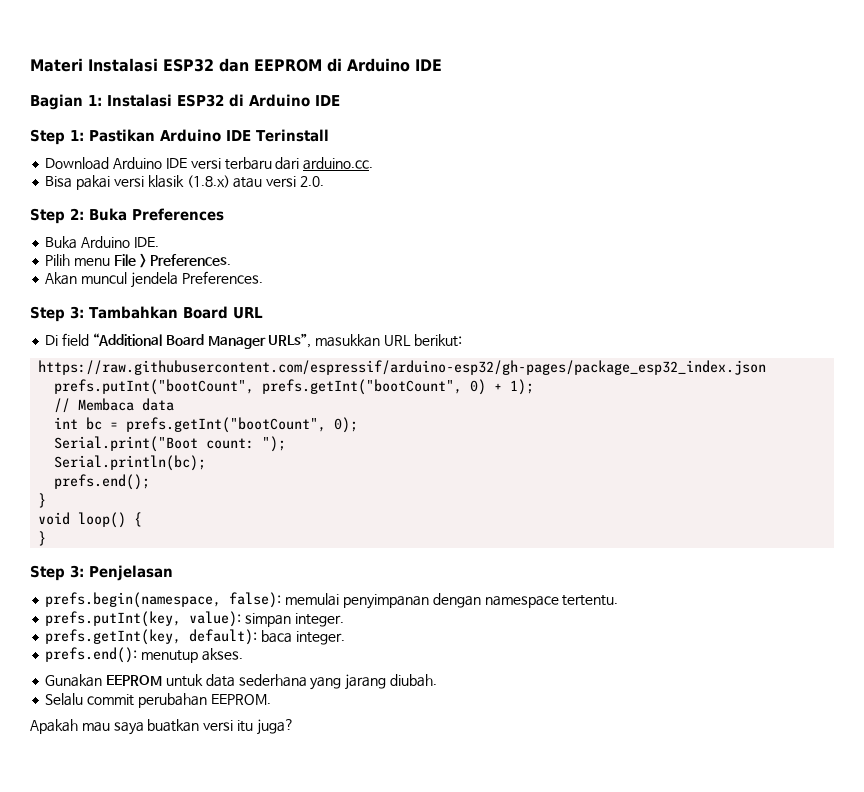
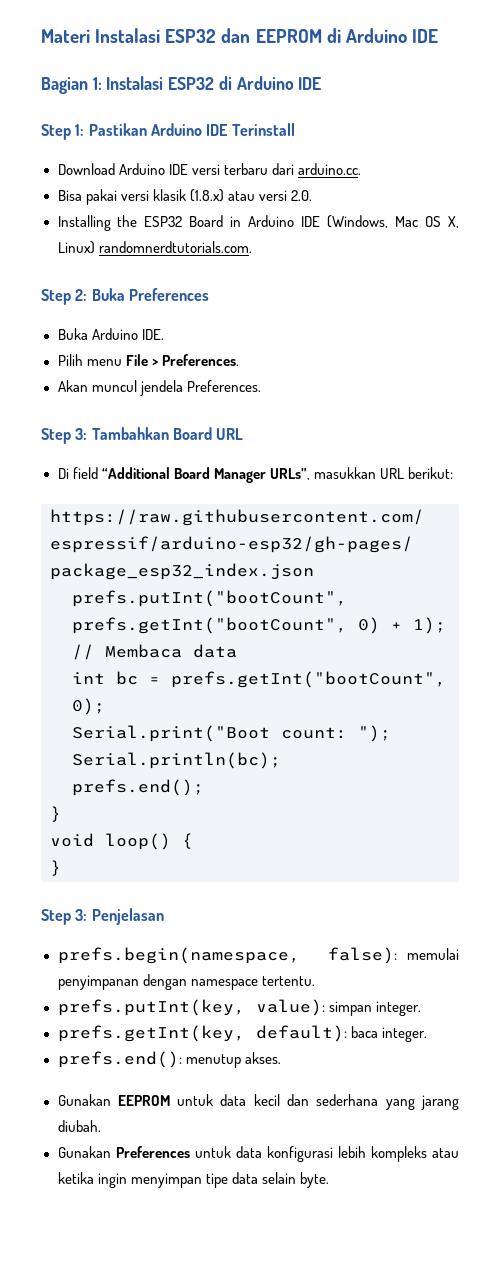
(324, 181) none -> [57,215,459,231] [57,241,252,254] // Installing the ESP32 Board in Arduino IDE (Windows, Mac OS X, Linux) randomnerdtutorials.com.
(235, 680) none -> [253,1094,310,1106] kecil dan
[45,693,271,708] [30,719,294,735] Selalu commit perubahan EEPROM. // Apakah mau saya buatkan versi itu juga? -> [57,1146,459,1162] [57,1172,329,1188] Gunakan Preferences untuk data konfigurasi lebih kompleks atau ketika ingin menyimpan tipe data selain byte.

